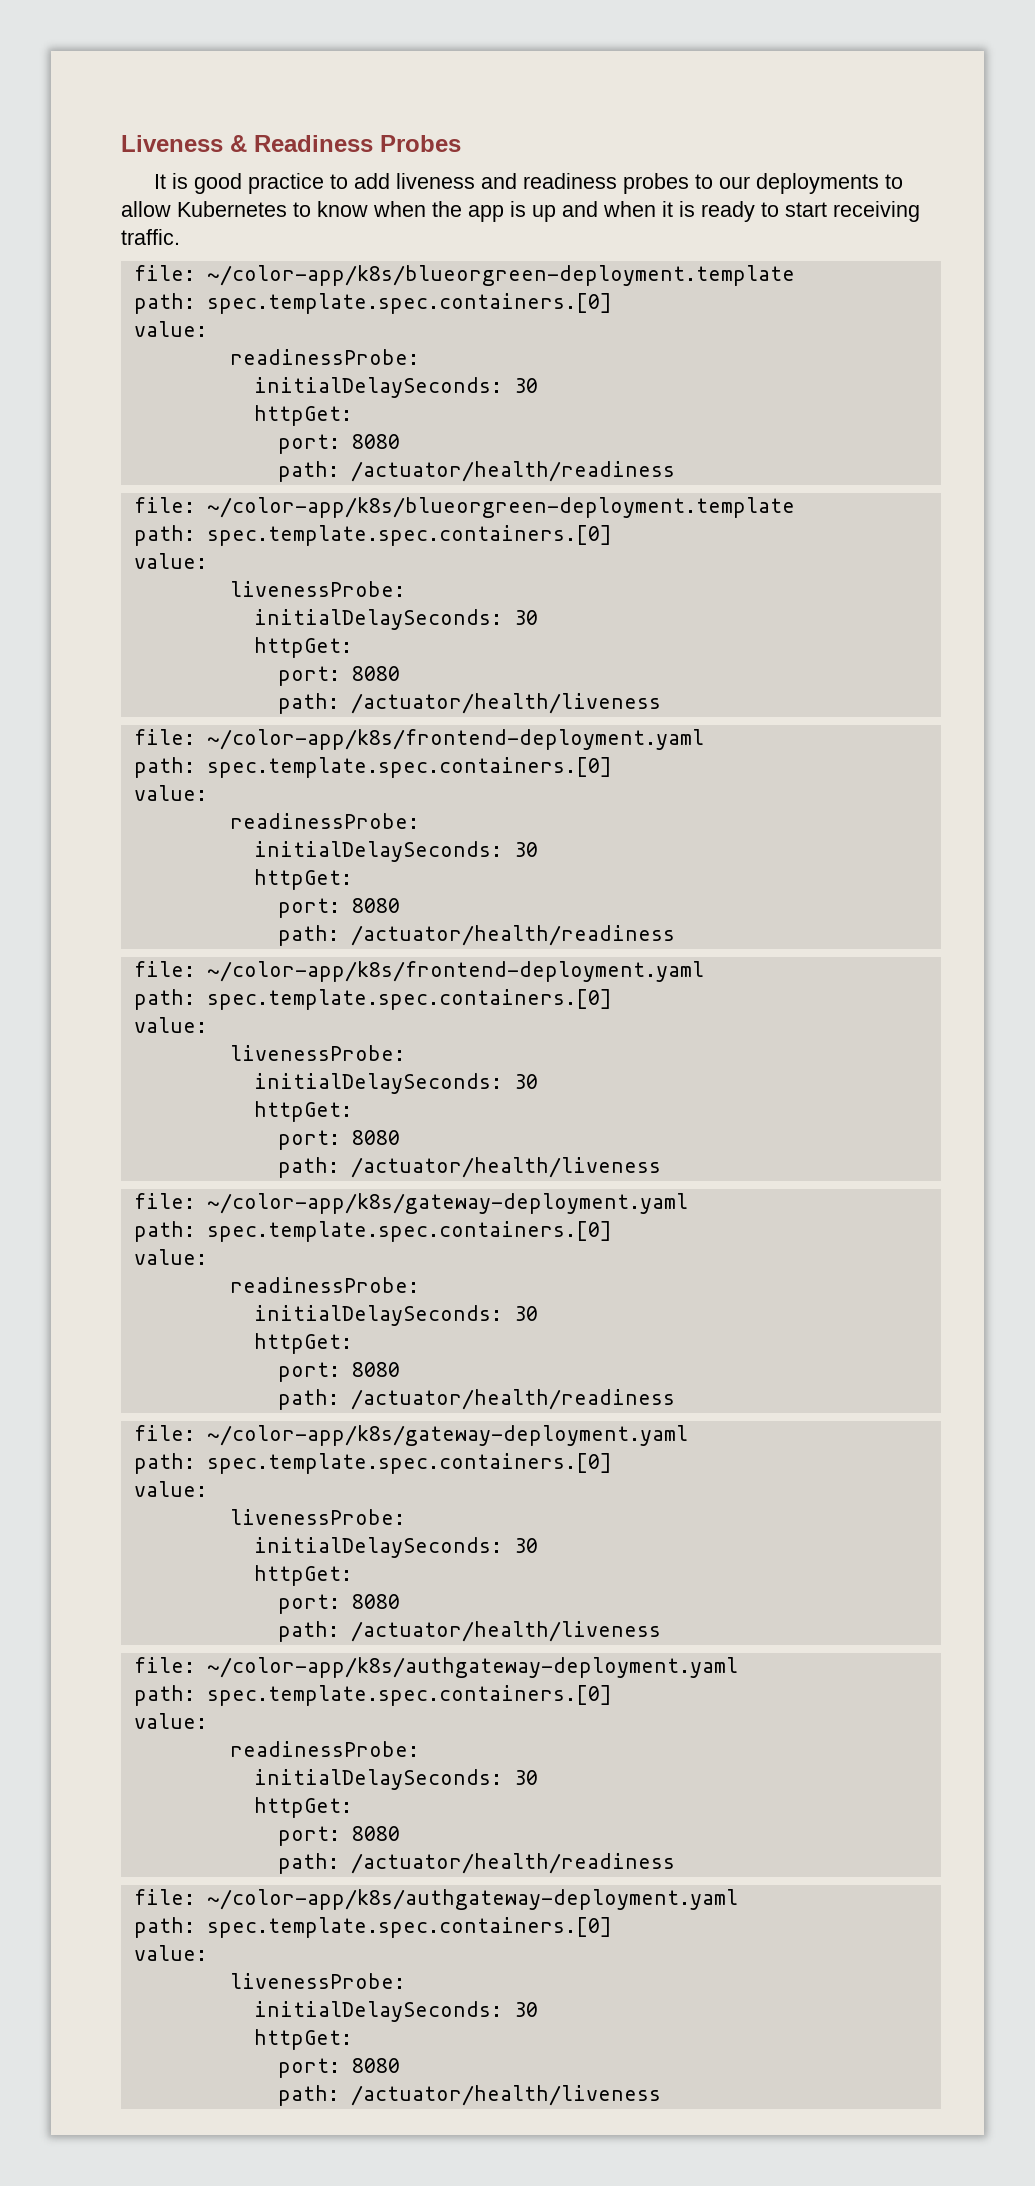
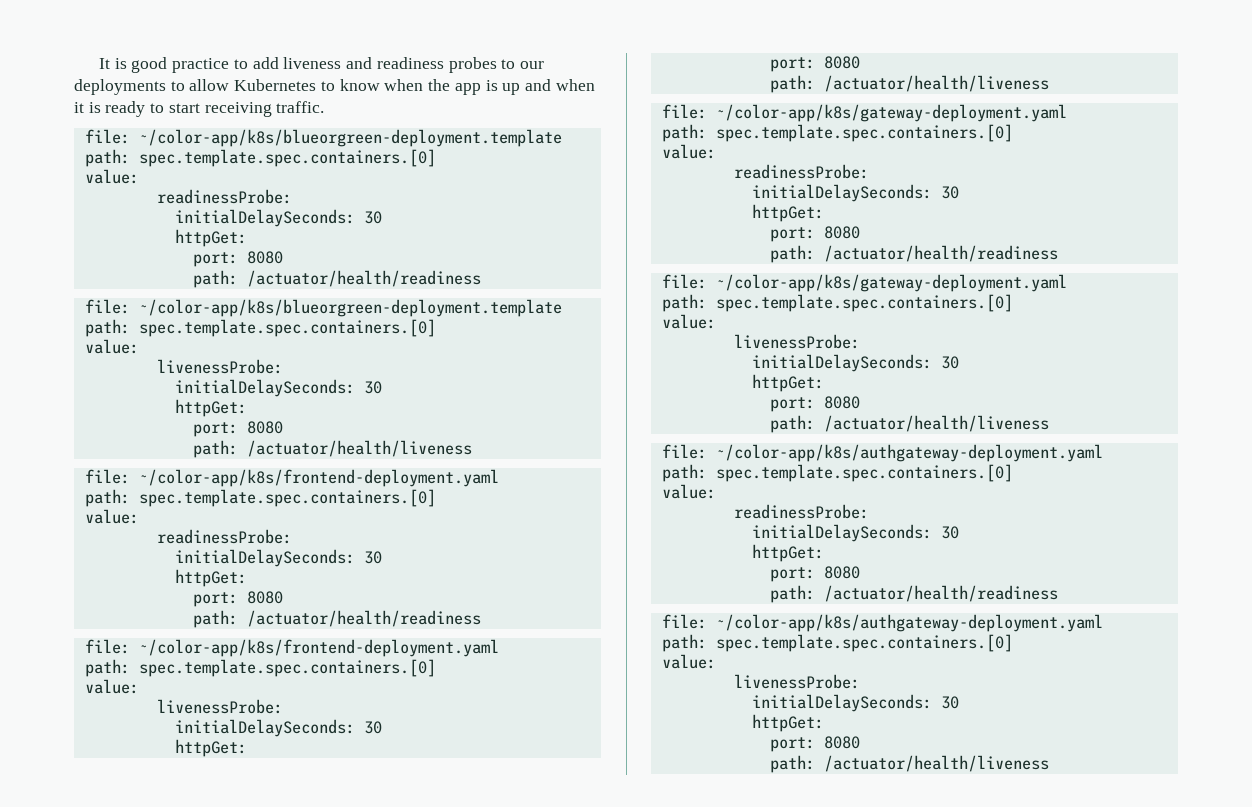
[121,135,461,152] Liveness & Readiness Probes // -> (98, 63) none

